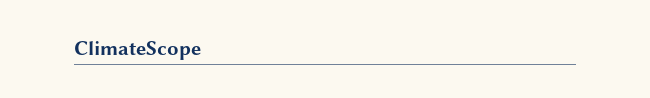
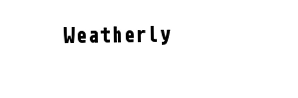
[74,41,201,60] ClimateScope -> [62,25,171,47] Weatherly

